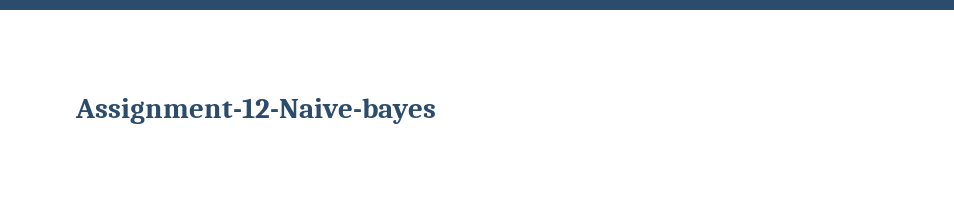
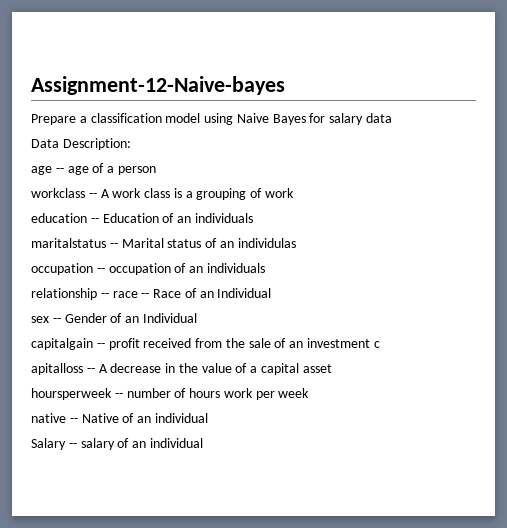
(436, 111) none -> [31,113,393,125] [31,138,131,150] [31,163,156,175] [31,188,295,200] [31,213,253,223] [31,238,296,248] [31,263,265,275] [31,288,272,300] [31,313,197,323] [31,338,380,350] [31,363,332,375] [31,388,310,400] [31,413,208,423] [31,438,203,450] // Prepare a classification model using Naive Bayes for salary data // Data Description: // age -- age of a person // workclass -- A work class is a grouping of work // education -- Education of an individuals // maritalstatus -- Marital status of an individulas // occupation -- occupation of an individuals // relationship -- race -- Race of an Individual // sex -- Gender of an Individual // capitalgain -- profit received from the sale of an investment c // apitalloss -- A decrease in the value of a capital asset // hoursperweek -- number of hours work per week // native -- Native of an individual // Salary -- salary of an individual

